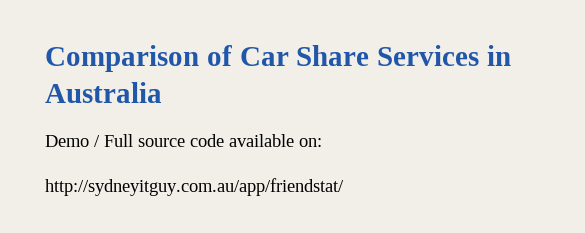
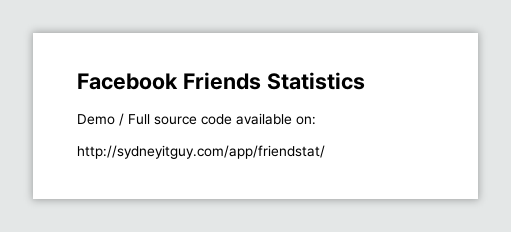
[45,45,512,72] [45,82,162,103] Comparison of Car Share Services in Australia -> [77,72,365,90] Facebook Friends Statistics
[45,178,344,196] http://sydneyitguy.com.au/app/friendstat/ -> [77,145,325,159] http://sydneyitguy.com/app/friendstat/

